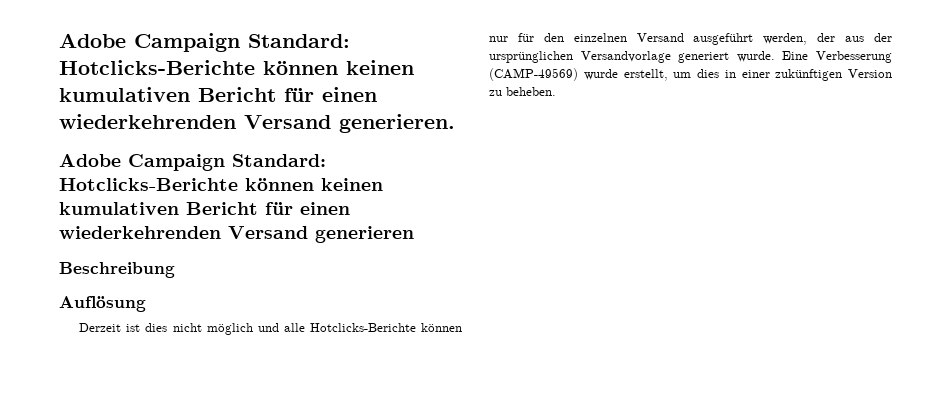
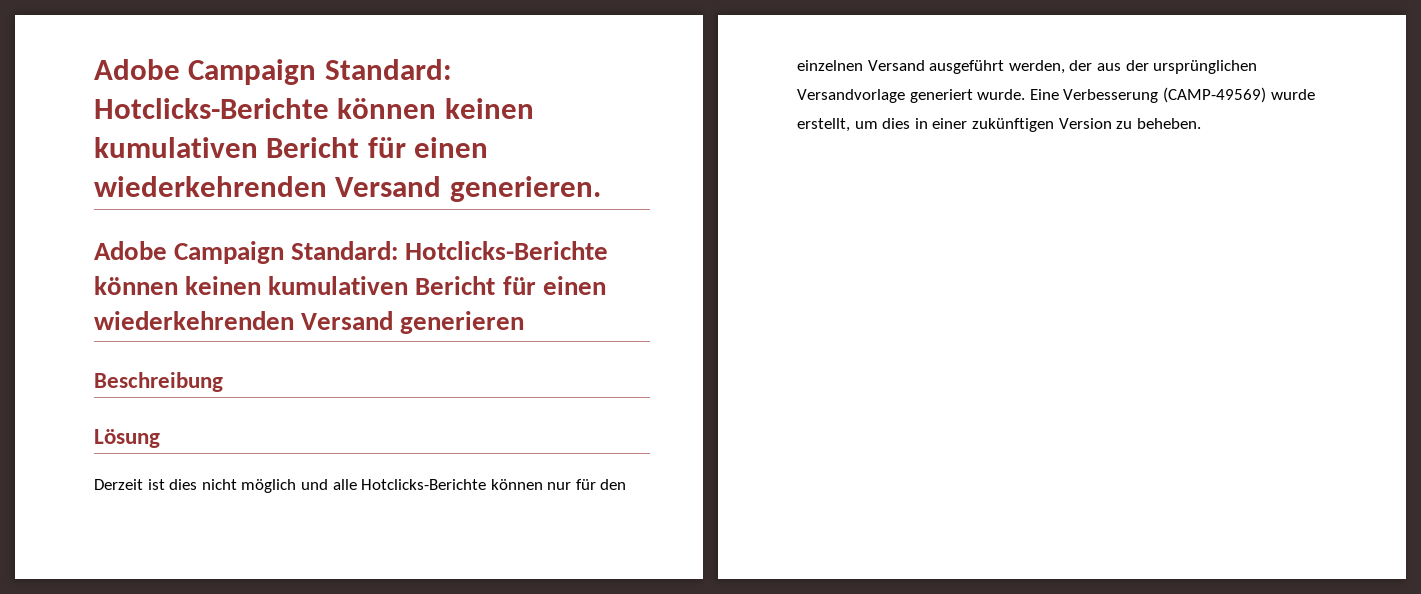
[59,296,146,312] Auflösung -> [94,429,160,448] Lösung

